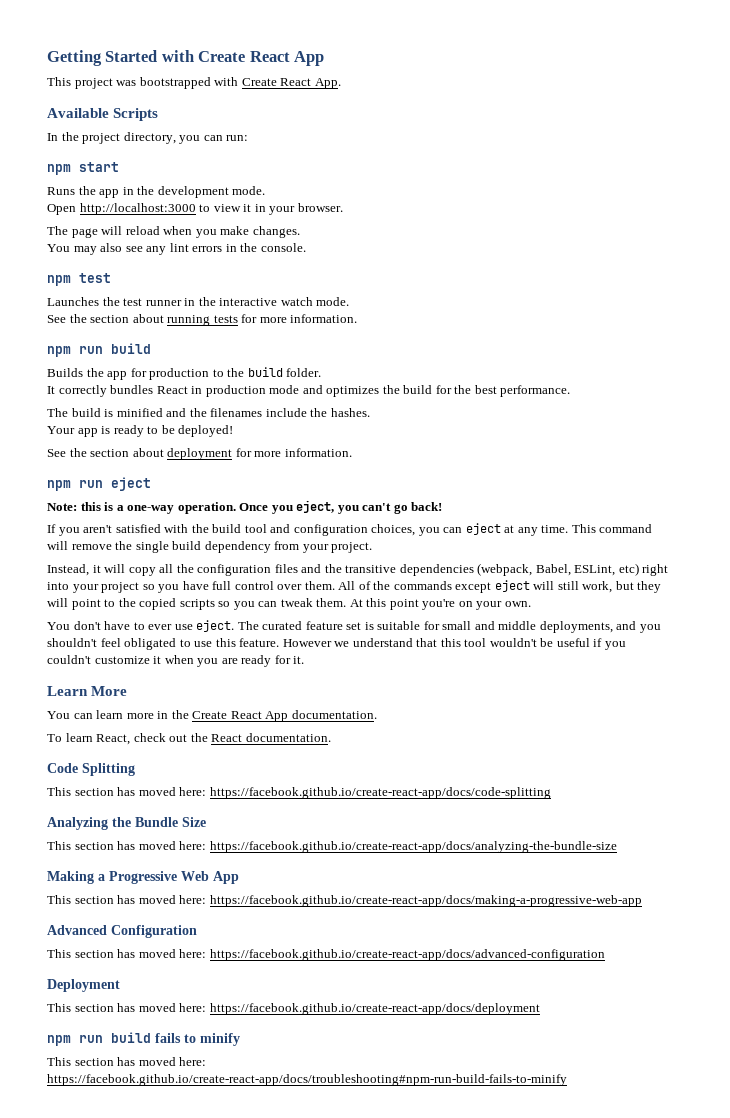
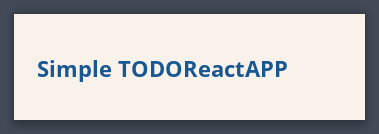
[47,50,325,66] [47,77,341,89] [47,108,159,121] [47,132,249,144] [47,162,119,175] [47,186,266,198] [47,203,343,215] [47,226,300,238] [47,243,306,255] [47,273,111,286] [47,297,350,306] [47,314,358,326] [47,343,151,357] [47,367,322,380] [47,385,571,397] [47,408,370,417] [47,425,234,437] [47,448,352,460] [47,477,151,491] [47,500,443,514] [47,523,653,536] [47,541,373,553] [47,563,669,576] [47,580,662,593] [47,598,531,610] [47,620,661,633] [47,638,626,650] [47,655,305,667] [47,686,128,696] [47,710,377,722] [47,733,331,745] [47,763,135,776] [47,787,551,799] [47,817,206,830] [47,841,617,853] [47,871,239,884] [47,895,642,907] [47,925,197,938] [47,949,605,961] [47,979,120,992] [47,1003,540,1015] [47,1032,240,1046] [47,1057,207,1066] [47,1074,567,1086] Getting Started with Create React App // This project was bootstrapped with Create React App. // Available Scripts // In the project directory, you can run: // npm start // Runs the app in the development mode. // Open http://localhost:3000 to view it in your browser. // The page will reload when you make changes. // You may also see any lint errors in the console. // npm test // Launches the test runner in the interactive watch mode. // See the section about running tests for more information. // npm run build // Builds the app for production to the build folder. // It correctly bundles React in production mode and optimizes the build for the best performance. // The build is minified and the filenames include the hashes. // Your app is ready to be deployed! // See the section about deployment for more information. // npm run eject // Note: this is a one-way operation. Once you eject, you can't go back! // If you aren't satisfied with the build tool and configuration choices, you can eject at any time. This command will remove the single build dependency from your project. // Instead, it will copy all the configuration files and the transitive dependencies (webpack, Babel, ESLint, etc) right into your project so you have full control over them. All of the commands except eject will still work, but they will point to the copied scripts so you can tweak them. At this point you're on your own. // You don't have to ever use eject. The curated feature set is suitable for small and middle deployments, and you shouldn't feel obligated to use this feature. However we understand that this tool wouldn't be useful if you couldn't customize it when you are ready for it. // Learn More // You can learn more in the Create React App documentation. // To learn React, check out the React documentation. // Code Splitting // This section has moved here: https://facebook.github.io/create-react-app/docs/code-splitting // Analyzing the Bundle Size // This section has moved here: https://facebook.github.io/create-react-app/docs/analyzing-the-bundle-size // Making a Progressive Web App // This section has moved here: https://facebook.github.io/create-react-app/docs/making-a-progressive-web-app // Advanced Configuration // This section has moved here: https://facebook.github.io/create-react-app/docs/advanced-configuration // Deployment // This section has moved here: https://facebook.github.io/create-react-app/docs/deployment // npm run build fails to minify // This section has moved here: https://facebook.github.io/create-react-app/docs/troubleshooting#npm-run-build-fails-to-minify -> [37,60,288,82] Simple TODOReactAPP

